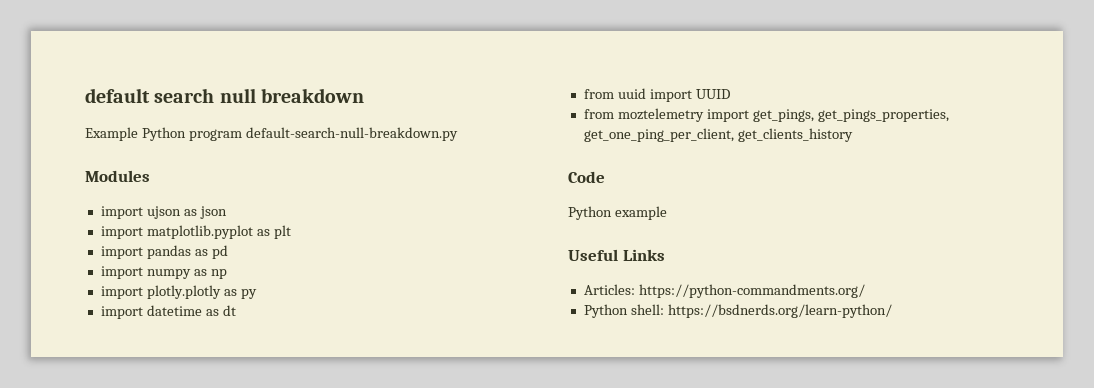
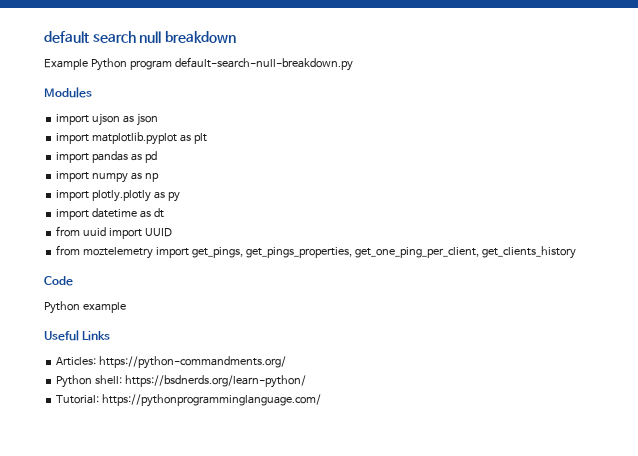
(892, 311) none -> [56,394,322,407] // Tutorial: https://pythonprogramminglanguage.com/

